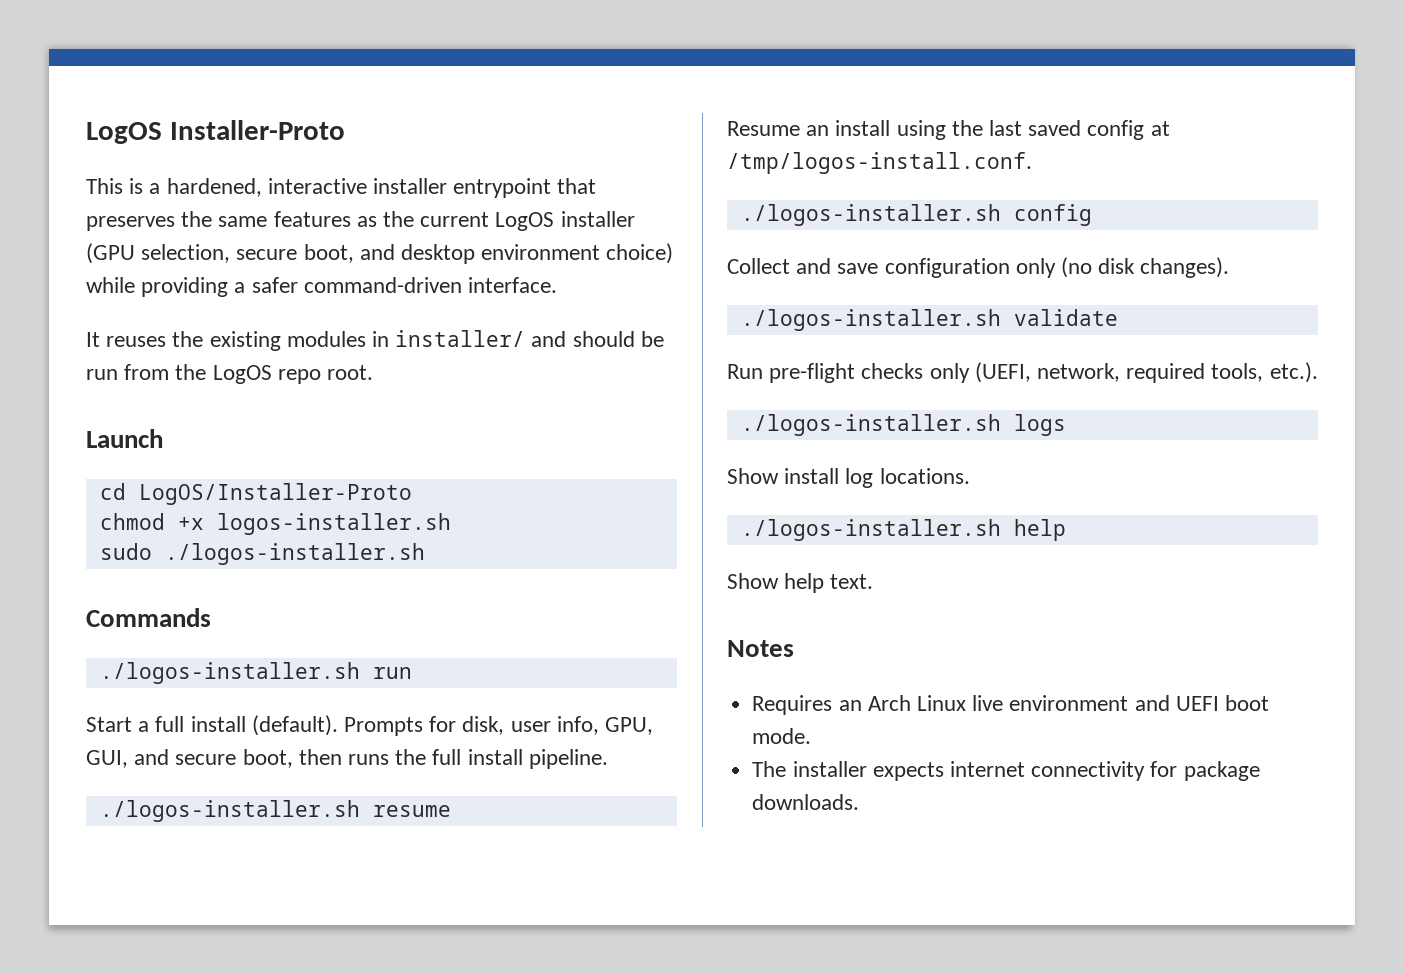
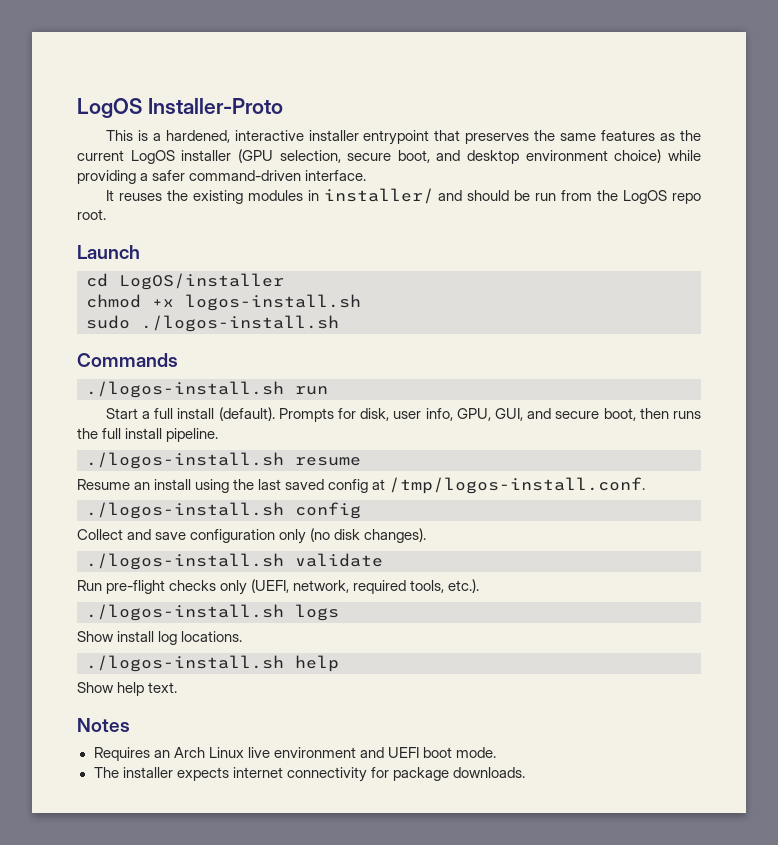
[138,483,412,505] LogOS/Installer-Proto -> [119,273,284,290] LogOS/installer
[216,513,451,535] logos-installer.sh -> [185,294,361,311] logos-install.sh
[164,543,425,565] ./logos-installer.sh -> [141,315,339,332] ./logos-install.sh
[99,662,360,684] ./logos-installer.sh -> [86,381,284,398] ./logos-install.sh
[99,800,360,822] ./logos-installer.sh -> [86,452,284,469] ./logos-install.sh
[740,204,1001,226] ./logos-installer.sh -> [86,502,284,519] ./logos-install.sh
[740,309,1001,331] ./logos-installer.sh -> [86,553,284,570] ./logos-install.sh
[740,414,1001,436] ./logos-installer.sh -> [86,604,284,621] ./logos-install.sh
[740,519,1001,541] ./logos-installer.sh -> [86,655,284,672] ./logos-install.sh

